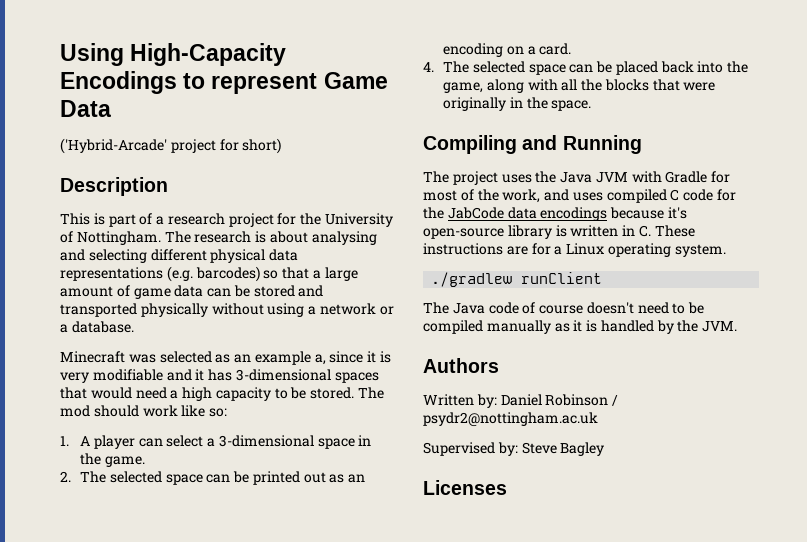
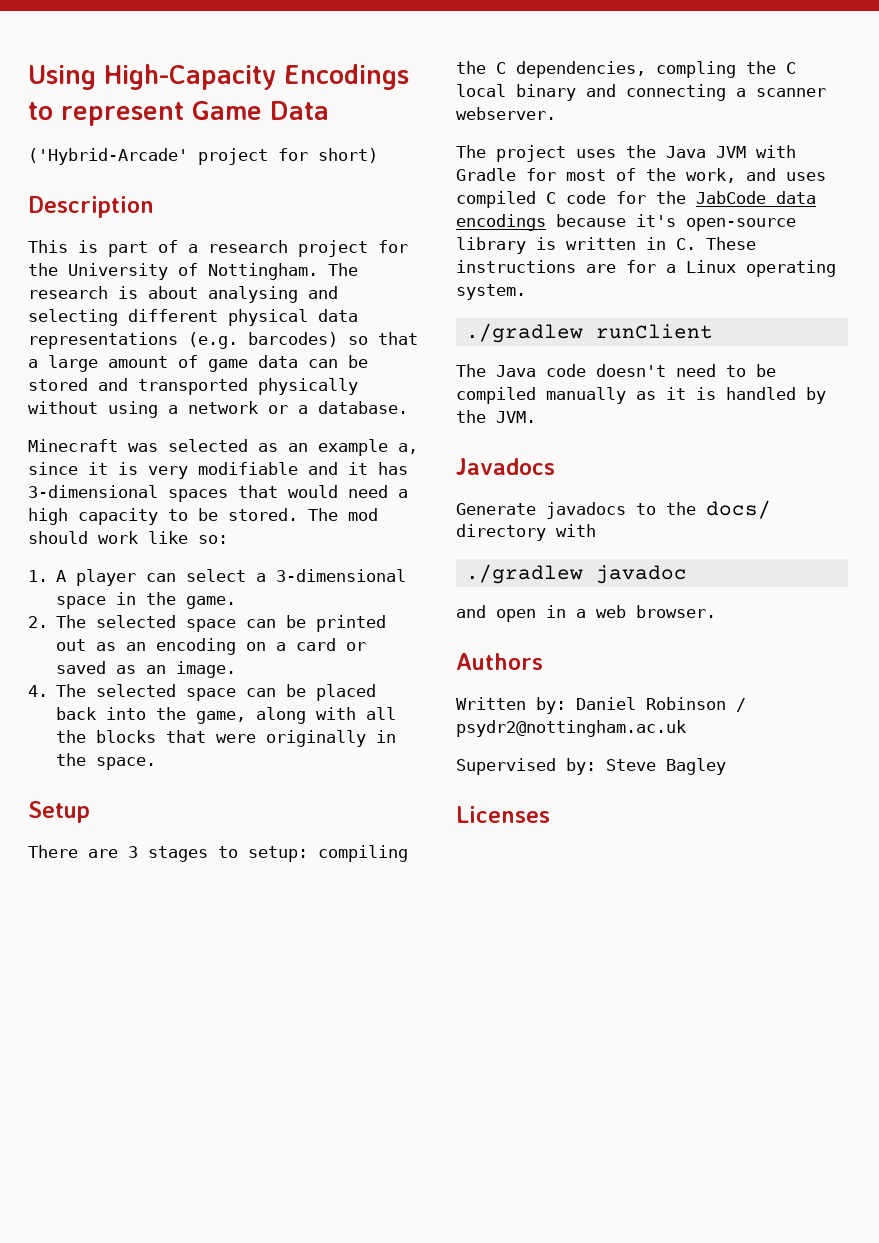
[539,43,572,55] card. -> [296,638,367,651] [56,661,237,678] card or saved as an image.
[423,135,642,154] Compiling and Running -> [28,801,90,823] [28,845,408,862] [456,61,796,78] [456,84,826,101] [456,107,556,120] Setup // There are 3 stages to setup: compiling the C dependencies, compling the C local binary and connecting a scanner webserver.
[522,302,584,314] of course -> (586, 370) none
(738, 326) none -> [456,458,555,475] [456,500,771,519] [456,524,596,541] [465,564,687,584] [456,605,716,622] // Javadocs // Generate javadocs to the docs/ directory with // ./gradlew javadoc // and open in a web browser.

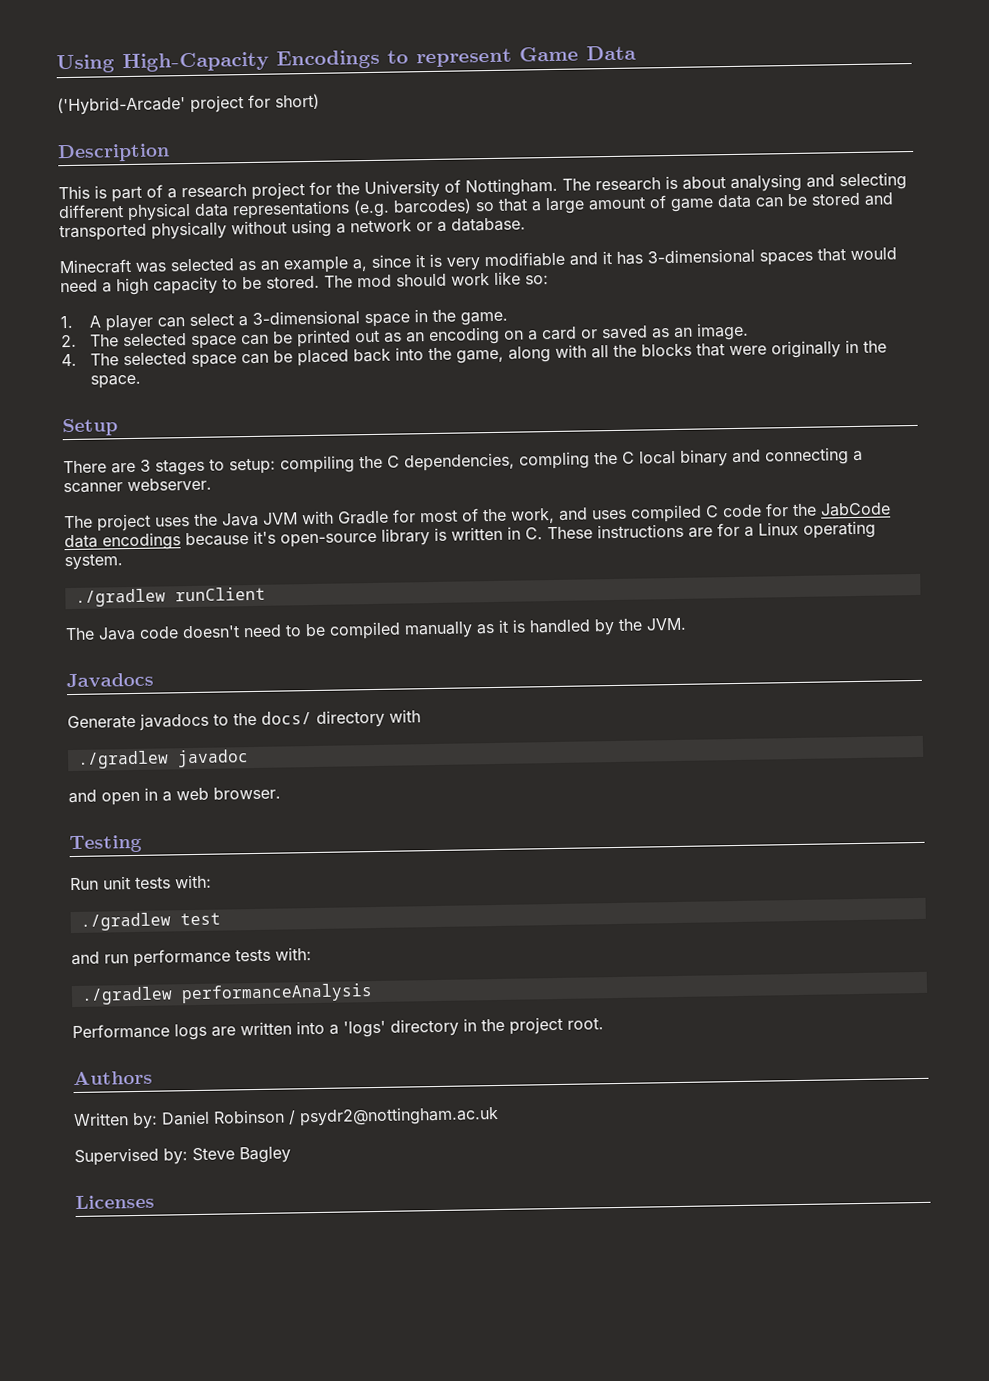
(716, 611) none -> [69,834,142,854] [70,874,212,891] [79,912,221,931] [71,947,312,968] [80,983,373,1005] [72,1016,604,1041] // Testing // Run unit tests with: // ./gradlew test // and run performance tests with: // ./gradlew performanceAnalysis // Performance logs are written into a 'logs' directory in the project root.

